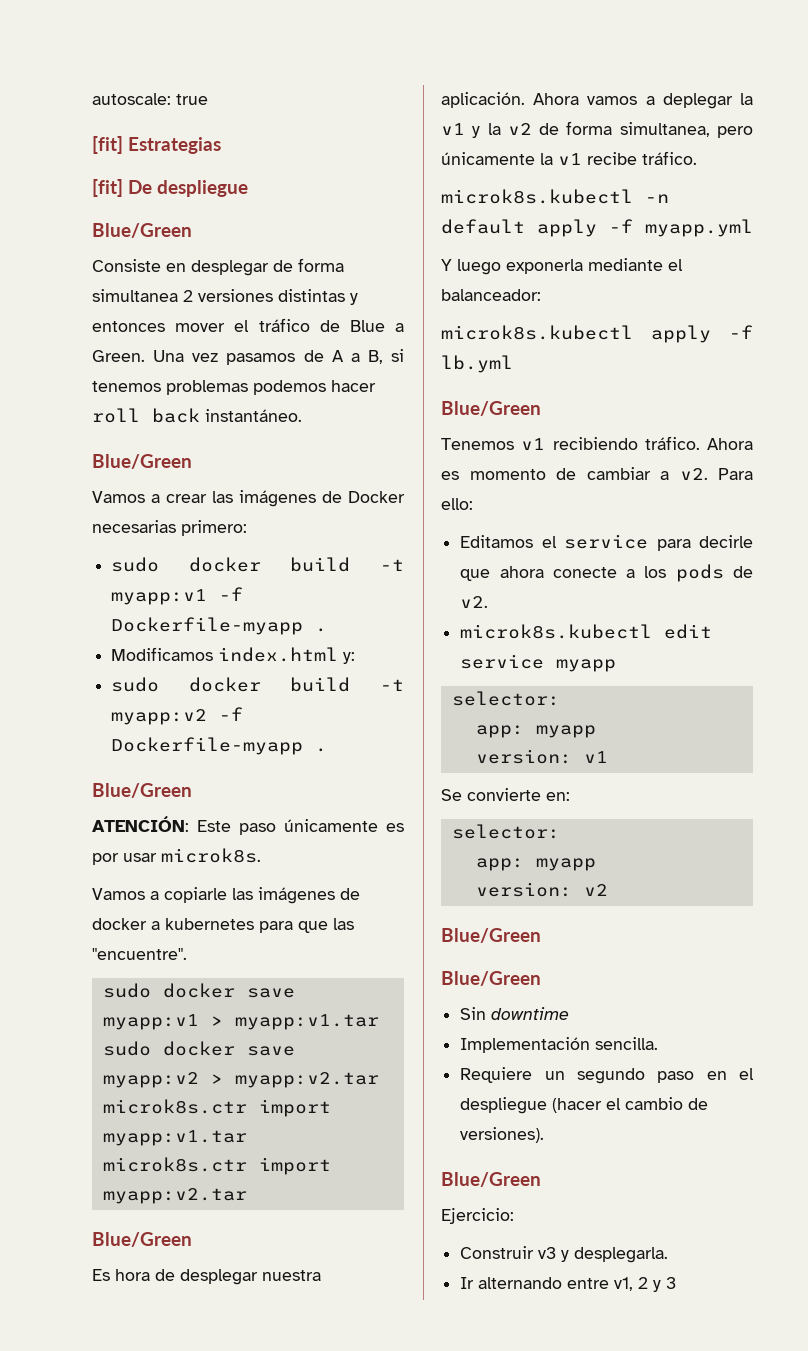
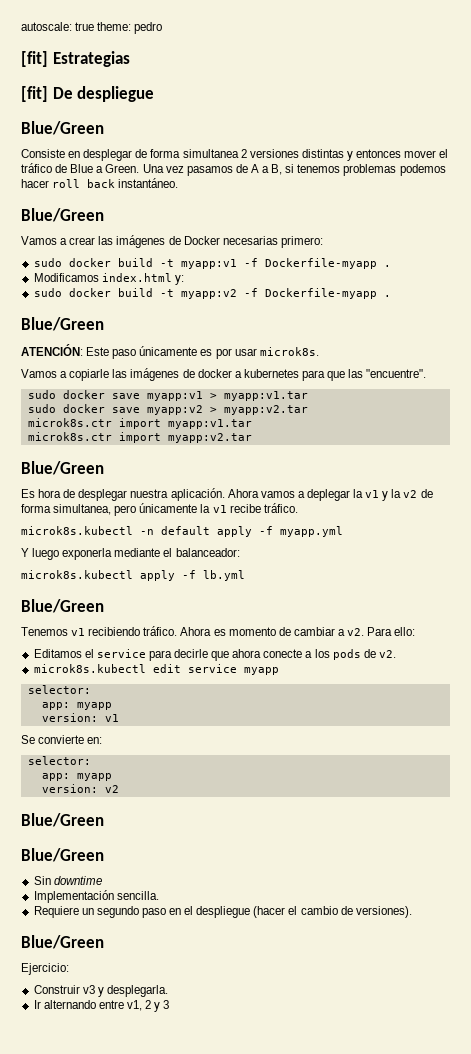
(208, 99) none -> [97,22,163,34] theme: pedro

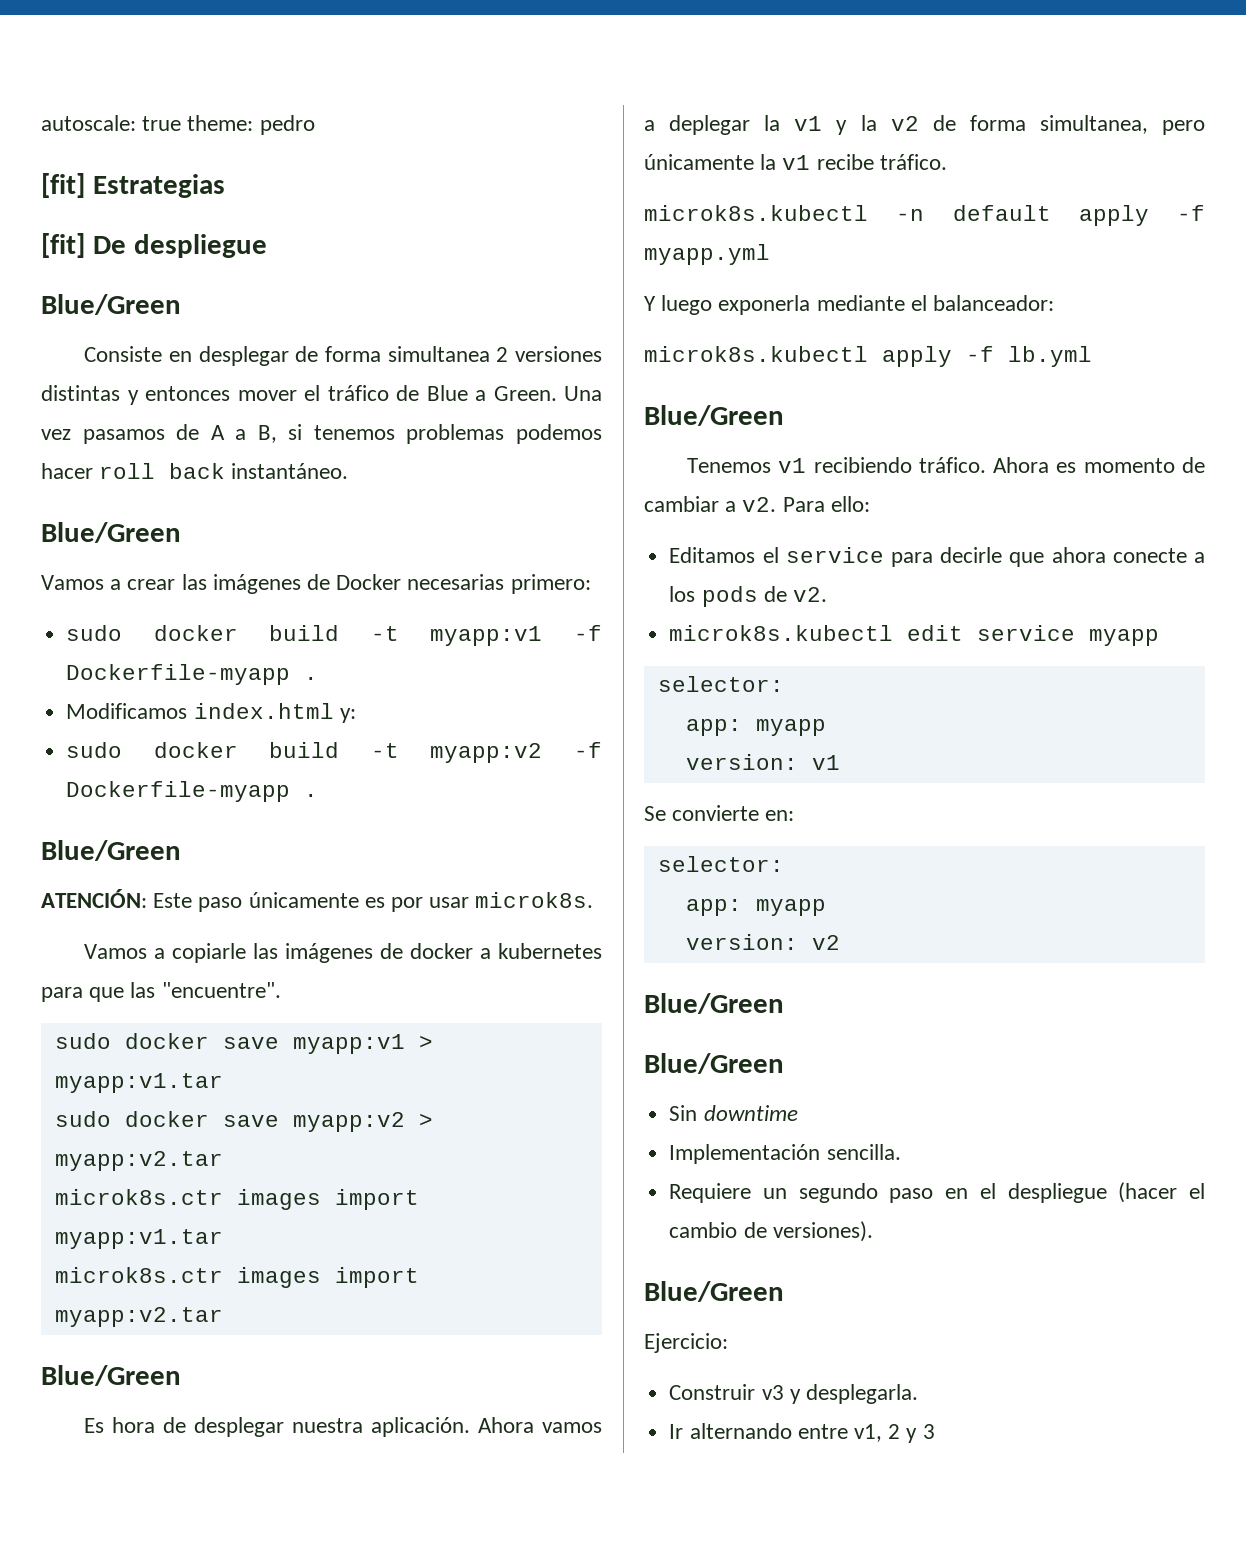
(112, 422) none -> [236,1189,321,1210] images
(112, 436) none -> [236,1267,321,1288] images

